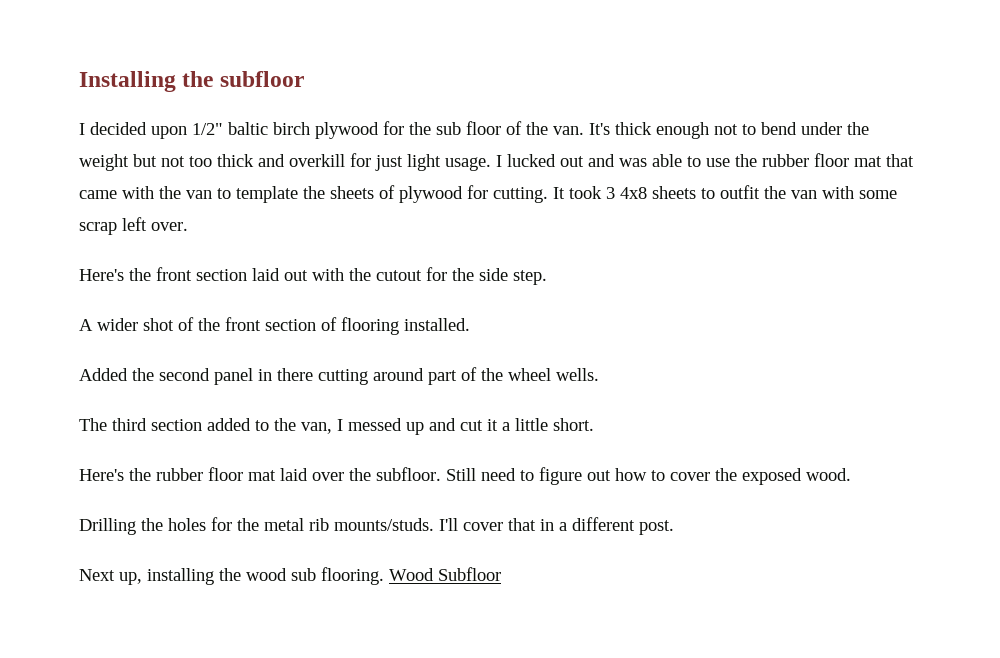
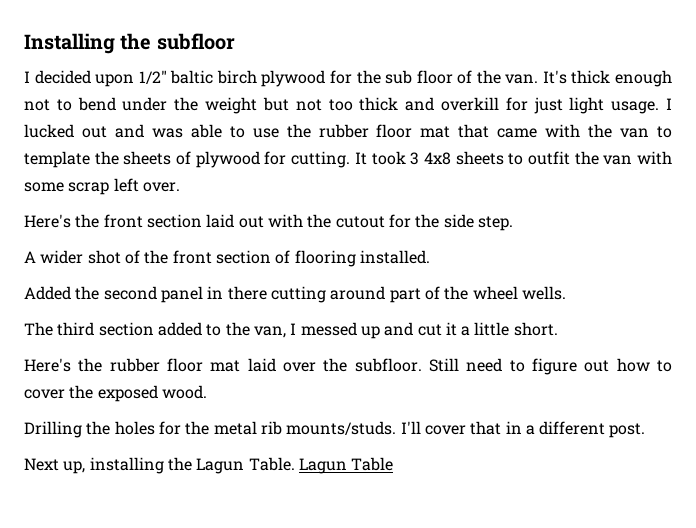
[246,567,501,585] wood sub flooring. Wood Subfloor -> [196,457,394,474] Lagun Table. Lagun Table

